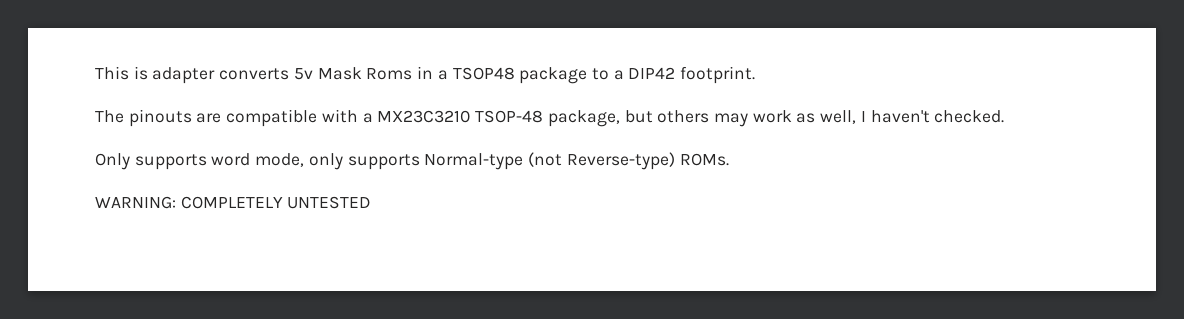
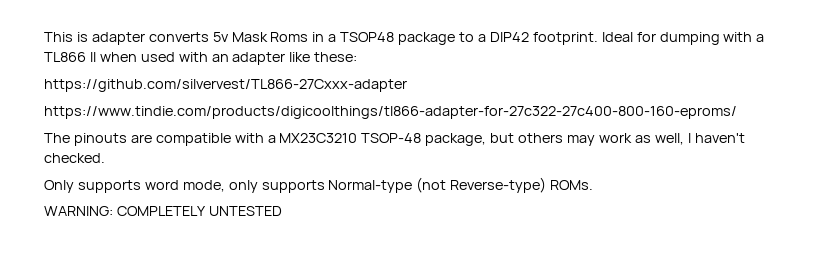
(756, 75) none -> [601,32,765,45] [44,52,358,65] [44,79,407,92] [44,106,737,119] Ideal for dumping with a TL866 II when used with an adapter like these: // https://github.com/silvervest/TL866-27Cxxx-adapter // https://www.tindie.com/products/digicoolthings/tl866-adapter-for-27c322-27c400-800-160-eproms/

